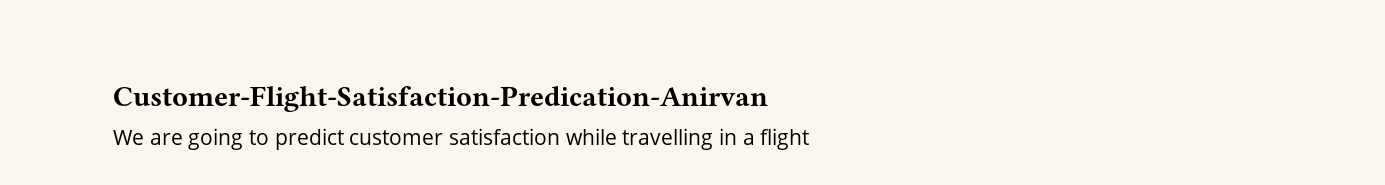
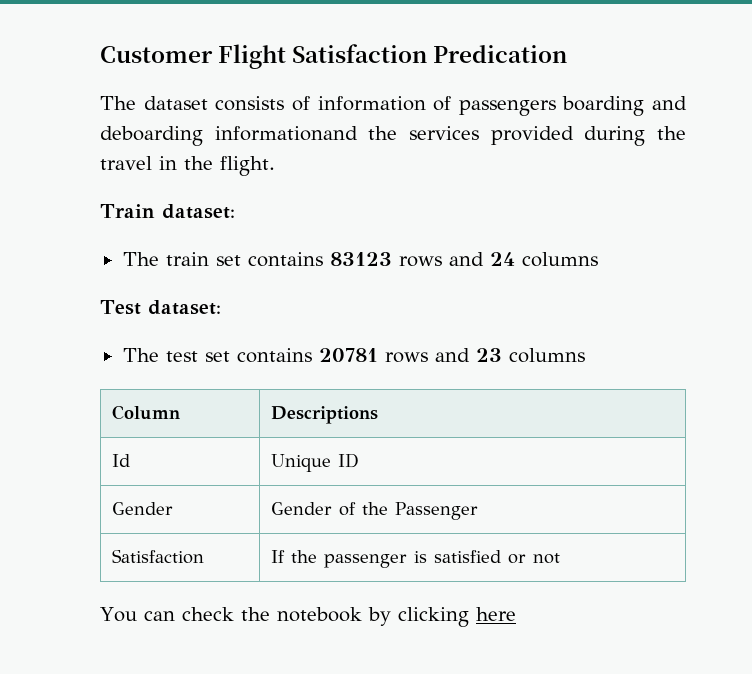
[113,86,768,112] [113,128,810,150] Customer-Flight-Satisfaction-Predication-Anirvan // We are going to predict customer satisfaction while travelling in a flight -> [100,44,568,69] [100,96,687,116] [100,126,687,146] [100,156,275,176] [100,204,235,219] [122,252,598,267] [100,300,221,315] [122,348,585,363] [111,405,180,420] [270,406,378,424] [111,454,130,467] [270,453,359,472] [111,502,173,515] [270,502,478,520] [111,549,204,564] [270,550,560,568] [100,607,516,627] Customer Flight Satisfaction Predication // The dataset consists of information of passengers boarding and deboarding informationand the services provided during the travel in the flight. // Train dataset: // The train set contains 83123 rows and 24 columns // Test dataset: // The test set contains 20781 rows and 23 columns // Column | Descriptions // Id | Unique ID // Gender | Gender of the Passenger // Satisfaction | If the passenger is satisfied or not // You can check the notebook by clicking here

